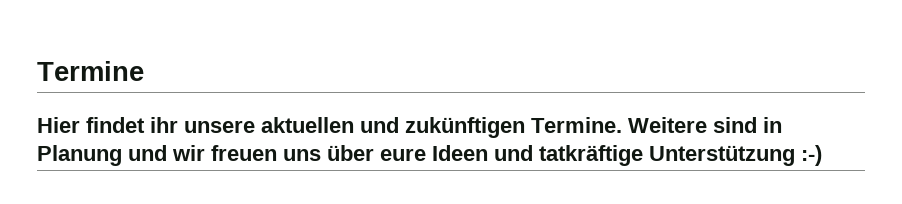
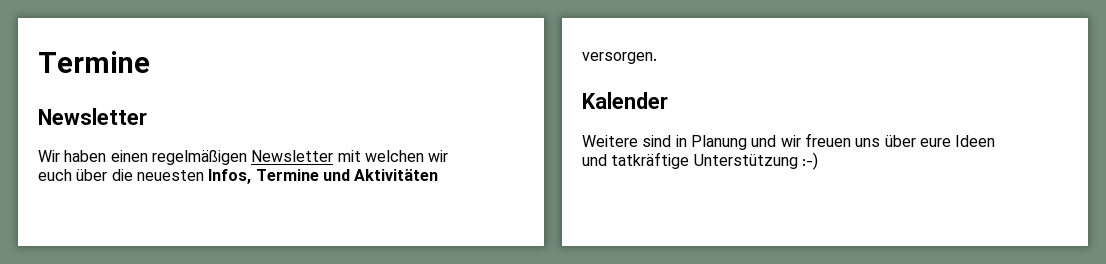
[37,117,622,138] Hier findet ihr unsere aktuellen und zukünftigen Termine. -> [38,108,147,125] [38,150,449,165] [38,169,439,184] [582,52,657,64] [582,92,668,109] Newsletter // Wir haben einen regelmäßigen Newsletter mit welchen wir euch über die neuesten Infos, Termine und Aktivitäten versorgen. // Kalender //

